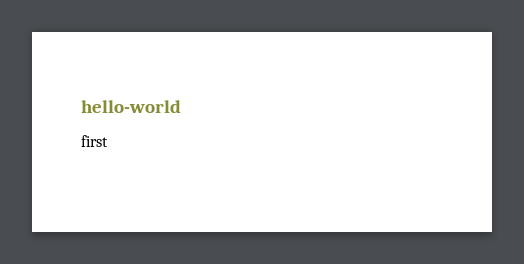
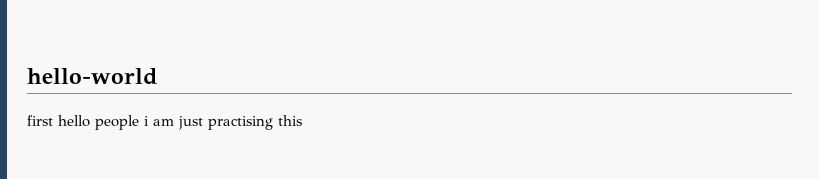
(108, 141) none -> [58,115,302,130] hello people i am just practising this

